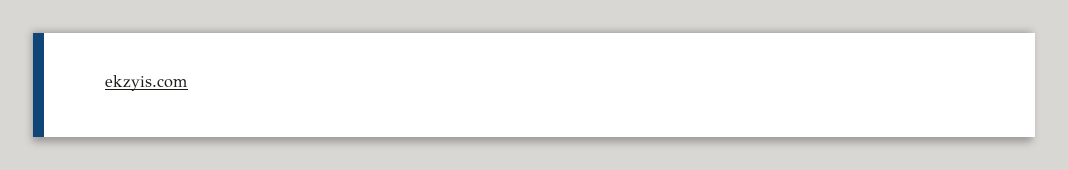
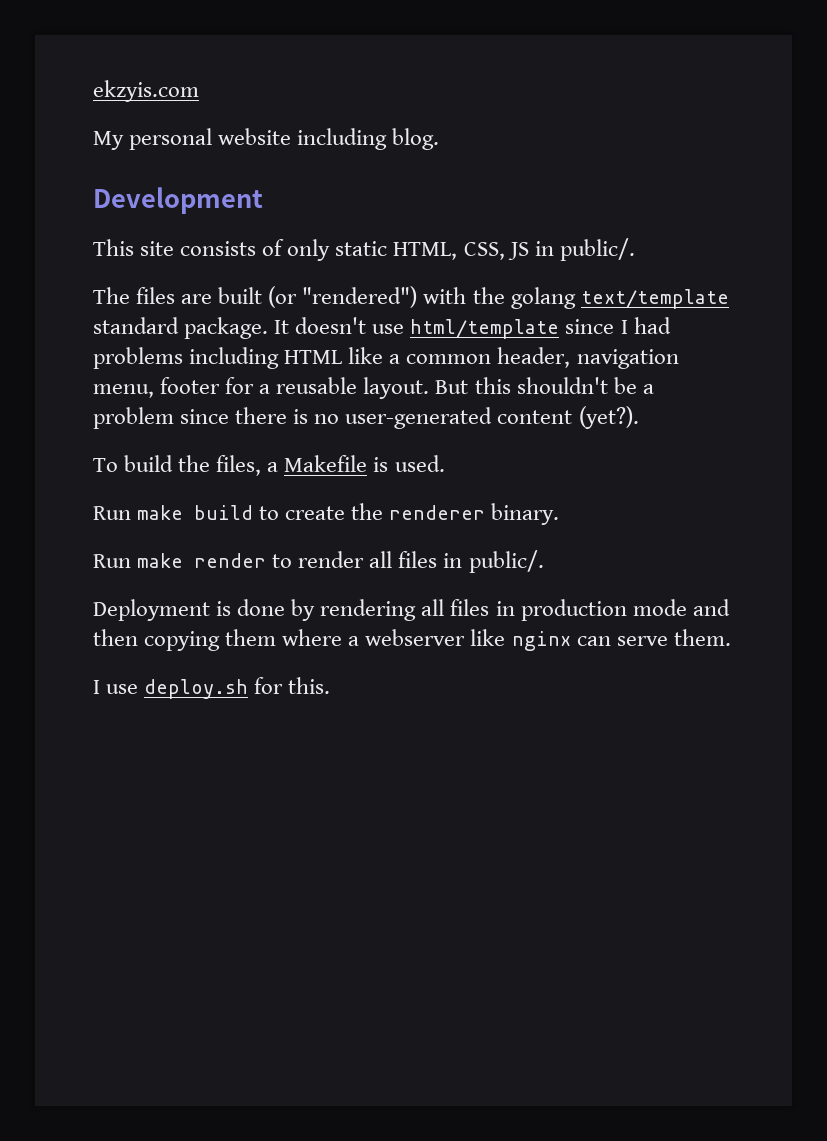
(188, 83) none -> [93,128,440,150] [93,187,263,214] [93,238,635,261] [93,286,729,309] [93,317,671,339] [93,347,679,369] [93,377,654,399] [93,406,639,429] [93,455,445,476] [93,503,560,525] [93,550,544,573] [93,599,730,621] [93,629,731,651] [93,677,331,699] // My personal website including blog. // Development // This site consists of only static HTML, CSS, JS in public/. // The files are built (or "rendered") with the golang text/template standard package. It doesn't use html/template since I had problems including HTML like a common header, navigation menu, footer for a reusable layout. But this shouldn't be a problem since there is no user-generated content (yet?). // To build the files, a Makefile is used. // Run make build to create the renderer binary. // Run make render to render all files in public/. // Deployment is done by rendering all files in production mode and then copying them where a webserver like nginx can serve them. // I use deploy.sh for this.

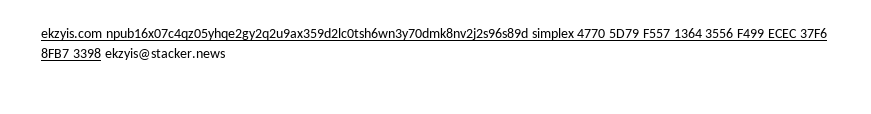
[93,128,440,150] [93,187,263,214] [93,238,635,261] [93,286,729,309] [93,317,671,339] [93,347,679,369] [93,377,654,399] [93,406,639,429] [93,455,445,476] [93,503,560,525] [93,550,544,573] [93,599,730,621] [93,629,731,651] [93,677,331,699] // My personal website including blog. // Development // This site consists of only static HTML, CSS, JS in public/. // The files are built (or "rendered") with the golang text/template standard package. It doesn't use html/template since I had problems including HTML like a common header, navigation menu, footer for a reusable layout. But this shouldn't be a problem since there is no user-generated content (yet?). // To build the files, a Makefile is used. // Run make build to create the renderer binary. // Run make render to render all files in public/. // Deployment is done by rendering all files in production mode and then copying them where a webserver like nginx can serve them. // I use deploy.sh for this. -> [105,28,827,40] [41,48,225,60] npub16x07c4qz05yhqe2gy2q2u9ax359d2lc0tsh6wn3y70dmk8nv2j2s96s89d simplex 4770 5D79 F557 1364 3556 F499 ECEC 37F6 8FB7 3398 ekzyis@stacker.news

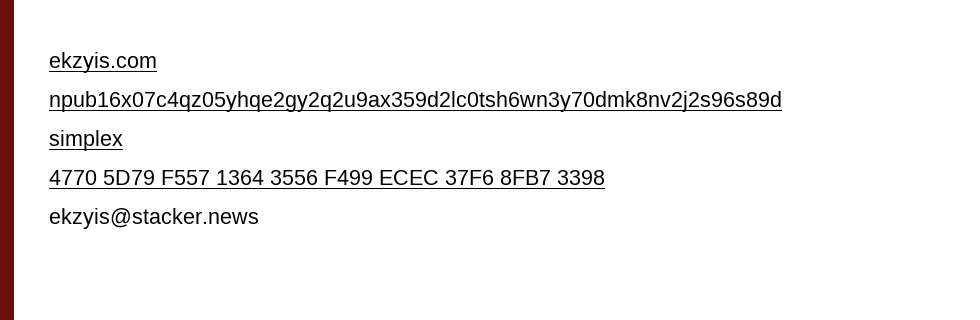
(102, 34) none -> (157, 62) //
(528, 34) none -> (782, 101) //
(574, 34) none -> (123, 140) //
(101, 53) none -> (605, 177) //

